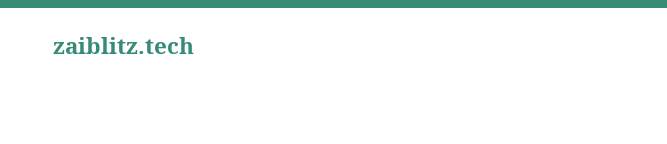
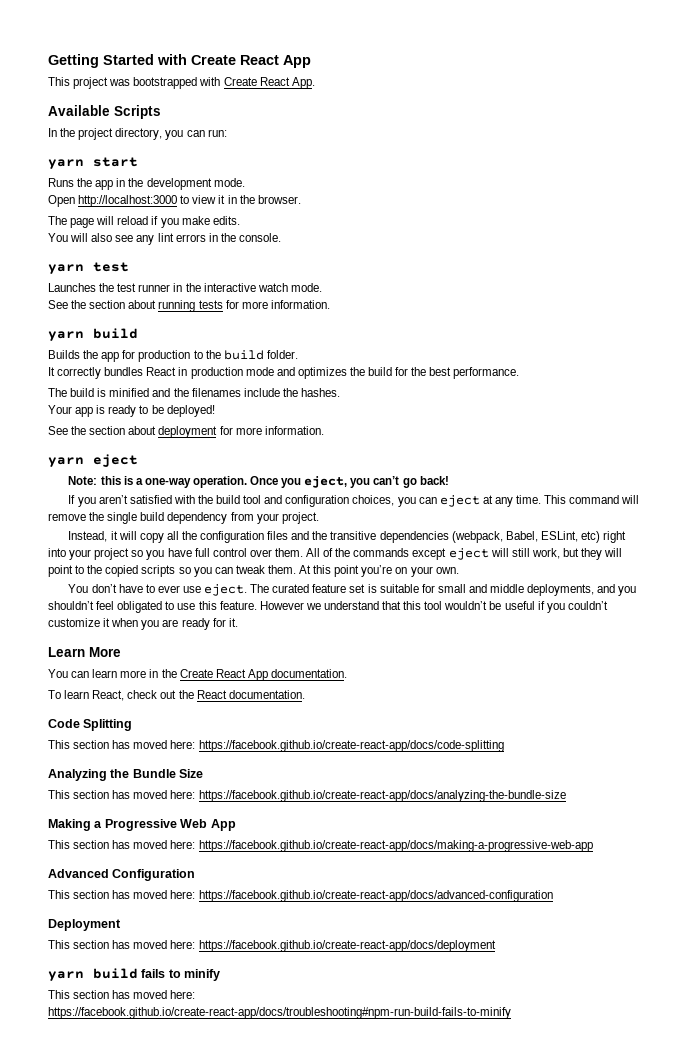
[53,37,194,54] zaiblitz.tech -> [48,54,311,68] [48,77,315,89] [48,105,161,119] [48,128,227,140] [48,157,138,169] [48,178,245,190] [48,195,301,207] [48,216,240,228] [48,233,281,245] [48,262,129,274] [48,283,322,292] [48,300,330,312] [48,328,138,341] [48,350,298,362] [48,367,520,379] [48,388,340,397] [48,405,215,417] [48,426,324,438] [48,454,138,467] [68,476,449,488] [68,495,640,507] [48,512,319,524] [68,531,627,543] [48,548,623,560] [48,565,459,577] [68,584,637,596] [48,601,608,613] [48,618,238,630] [48,647,121,657] [48,669,347,681] [48,690,305,701] [48,719,133,731] [48,740,504,752] [48,769,204,781] [48,790,566,802] [48,819,236,831] [48,840,593,852] [48,869,196,881] [48,890,553,902] [48,919,121,931] [48,940,496,952] [48,968,221,981] [48,990,196,999] [48,1007,511,1019] Getting Started with Create React App // This project was bootstrapped with Create React App. // Available Scripts // In the project directory, you can run: // yarn start // Runs the app in the development mode. // Open http://localhost:3000 to view it in the browser. // The page will reload if you make edits. // You will also see any lint errors in the console. // yarn test // Launches the test runner in the interactive watch mode. // See the section about running tests for more information. // yarn build // Builds the app for production to the build folder. // It correctly bundles React in production mode and optimizes the build for the best performance. // The build is minified and the filenames include the hashes. // Your app is ready to be deployed! // See the section about deployment for more information. // yarn eject // Note: this is a one-way operation. Once you eject, you can’t go back! // If you aren’t satisfied with the build tool and configuration choices, you can eject at any time. This command will remove the single build dependency from your project. // Instead, it will copy all the configuration files and the transitive dependencies (webpack, Babel, ESLint, etc) right into your project so you have full control over them. All of the commands except eject will still work, but they will point to the copied scripts so you can tweak them. At this point you’re on your own. // You don’t have to ever use eject. The curated feature set is suitable for small and middle deployments, and you shouldn’t feel obligated to use this feature. However we understand that this tool wouldn’t be useful if you couldn’t customize it when you are ready for it. // Learn More // You can learn more in the Create React App documentation. // To learn React, check out the React documentation. // Code Splitting // This section has moved here: https://facebook.github.io/create-react-app/docs/code-splitting // Analyzing the Bundle Size // This section has moved here: https://facebook.github.io/create-react-app/docs/analyzing-the-bundle-size // Making a Progressive Web App // This section has moved here: https://facebook.github.io/create-react-app/docs/making-a-progressive-web-app // Advanced Configuration // This section has moved here: https://facebook.github.io/create-react-app/docs/advanced-configuration // Deployment // This section has moved here: https://facebook.github.io/create-react-app/docs/deployment // yarn build fails to minify // This section has moved here: https://facebook.github.io/create-react-app/docs/troubleshooting#npm-run-build-fails-to-minify

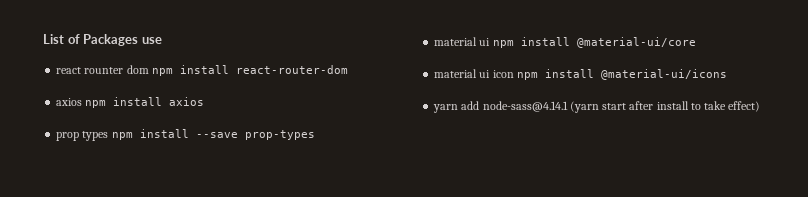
[48,54,311,68] [48,77,315,89] [48,105,161,119] [48,128,227,140] [48,157,138,169] [48,178,245,190] [48,195,301,207] [48,216,240,228] [48,233,281,245] [48,262,129,274] [48,283,322,292] [48,300,330,312] [48,328,138,341] [48,350,298,362] [48,367,520,379] [48,388,340,397] [48,405,215,417] [48,426,324,438] [48,454,138,467] [68,476,449,488] [68,495,640,507] [48,512,319,524] [68,531,627,543] [48,548,623,560] [48,565,459,577] [68,584,637,596] [48,601,608,613] [48,618,238,630] [48,647,121,657] [48,669,347,681] [48,690,305,701] [48,719,133,731] [48,740,504,752] [48,769,204,781] [48,790,566,802] [48,819,236,831] [48,840,593,852] [48,869,196,881] [48,890,553,902] [48,919,121,931] [48,940,496,952] [48,968,221,981] [48,990,196,999] [48,1007,511,1019] Getting Started with Create React App // This project was bootstrapped with Create React App. // Available Scripts // In the project directory, you can run: // yarn start // Runs the app in the development mode. // Open http://localhost:3000 to view it in the browser. // The page will reload if you make edits. // You will also see any lint errors in the console. // yarn test // Launches the test runner in the interactive watch mode. // See the section about running tests for more information. // yarn build // Builds the app for production to the build folder. // It correctly bundles React in production mode and optimizes the build for the best performance. // The build is minified and the filenames include the hashes. // Your app is ready to be deployed! // See the section about deployment for more information. // yarn eject // Note: this is a one-way operation. Once you eject, you can’t go back! // If you aren’t satisfied with the build tool and configuration choices, you can eject at any time. This command will remove the single build dependency from your project. // Instead, it will copy all the configuration files and the transitive dependencies (webpack, Babel, ESLint, etc) right into your project so you have full control over them. All of the commands except eject will still work, but they will point to the copied scripts so you can tweak them. At this point you’re on your own. // You don’t have to ever use eject. The curated feature set is suitable for small and middle deployments, and you shouldn’t feel obligated to use this feature. However we understand that this tool wouldn’t be useful if you couldn’t customize it when you are ready for it. // Learn More // You can learn more in the Create React App documentation. // To learn React, check out the React documentation. // Code Splitting // This section has moved here: https://facebook.github.io/create-react-app/docs/code-splitting // Analyzing the Bundle Size // This section has moved here: https://facebook.github.io/create-react-app/docs/analyzing-the-bundle-size // Making a Progressive Web App // This section has moved here: https://facebook.github.io/create-react-app/docs/making-a-progressive-web-app // Advanced Configuration // This section has moved here: https://facebook.github.io/create-react-app/docs/advanced-configuration // Deployment // This section has moved here: https://facebook.github.io/create-react-app/docs/deployment // yarn build fails to minify // This section has moved here: https://facebook.github.io/create-react-app/docs/troubleshooting#npm-run-build-fails-to-minify -> [43,34,162,46] [56,65,348,76] [56,97,205,108] [56,129,315,141] [434,37,696,48] [434,69,727,80] [433,101,761,113] List of Packages use // react rounter dom npm install react-router-dom // axios npm install axios // prop types npm install --save prop-types // material ui npm install @material-ui/core // material ui icon npm install @material-ui/icons // yarn add node-sass@4.14.1 (yarn start after install to take effect)

